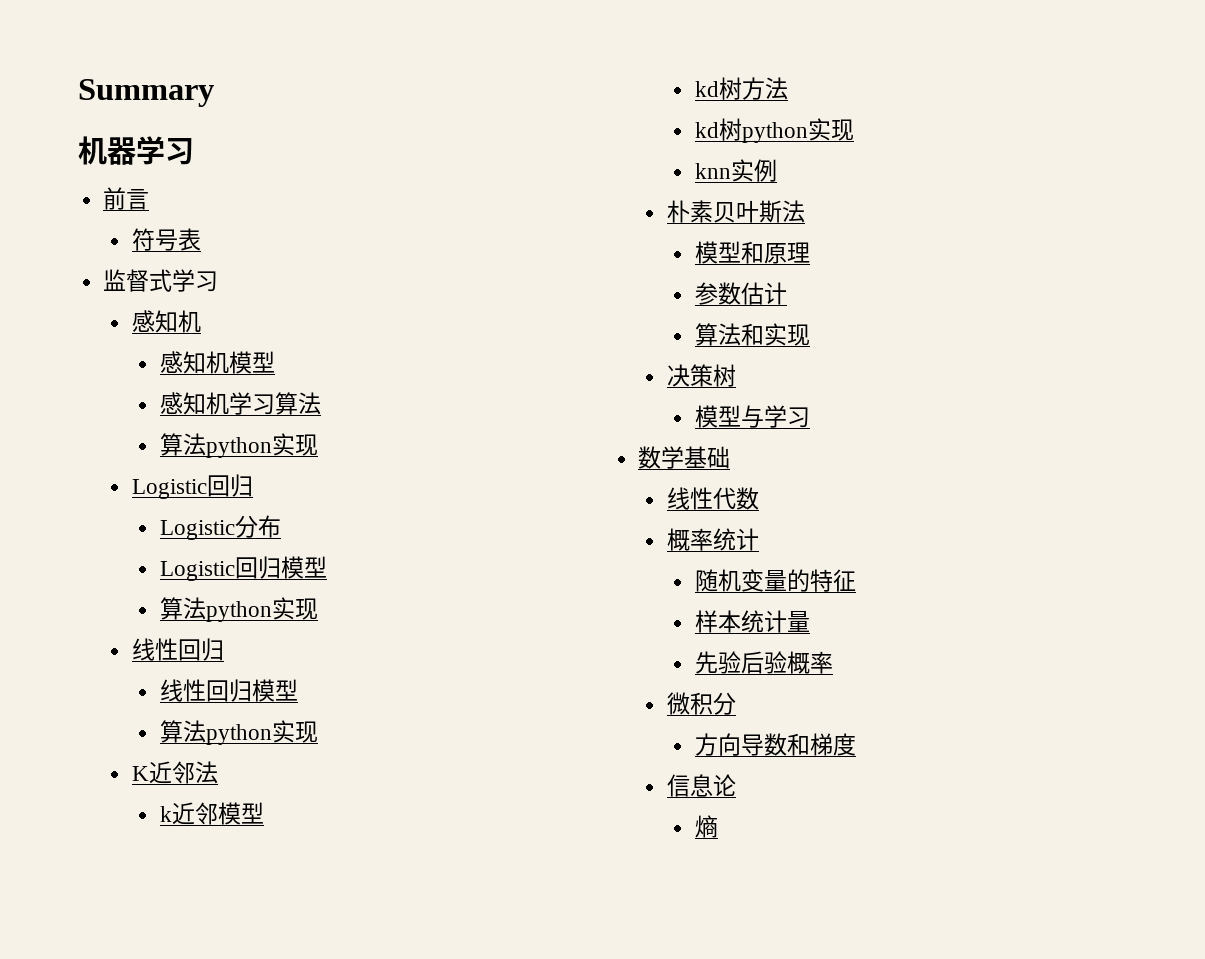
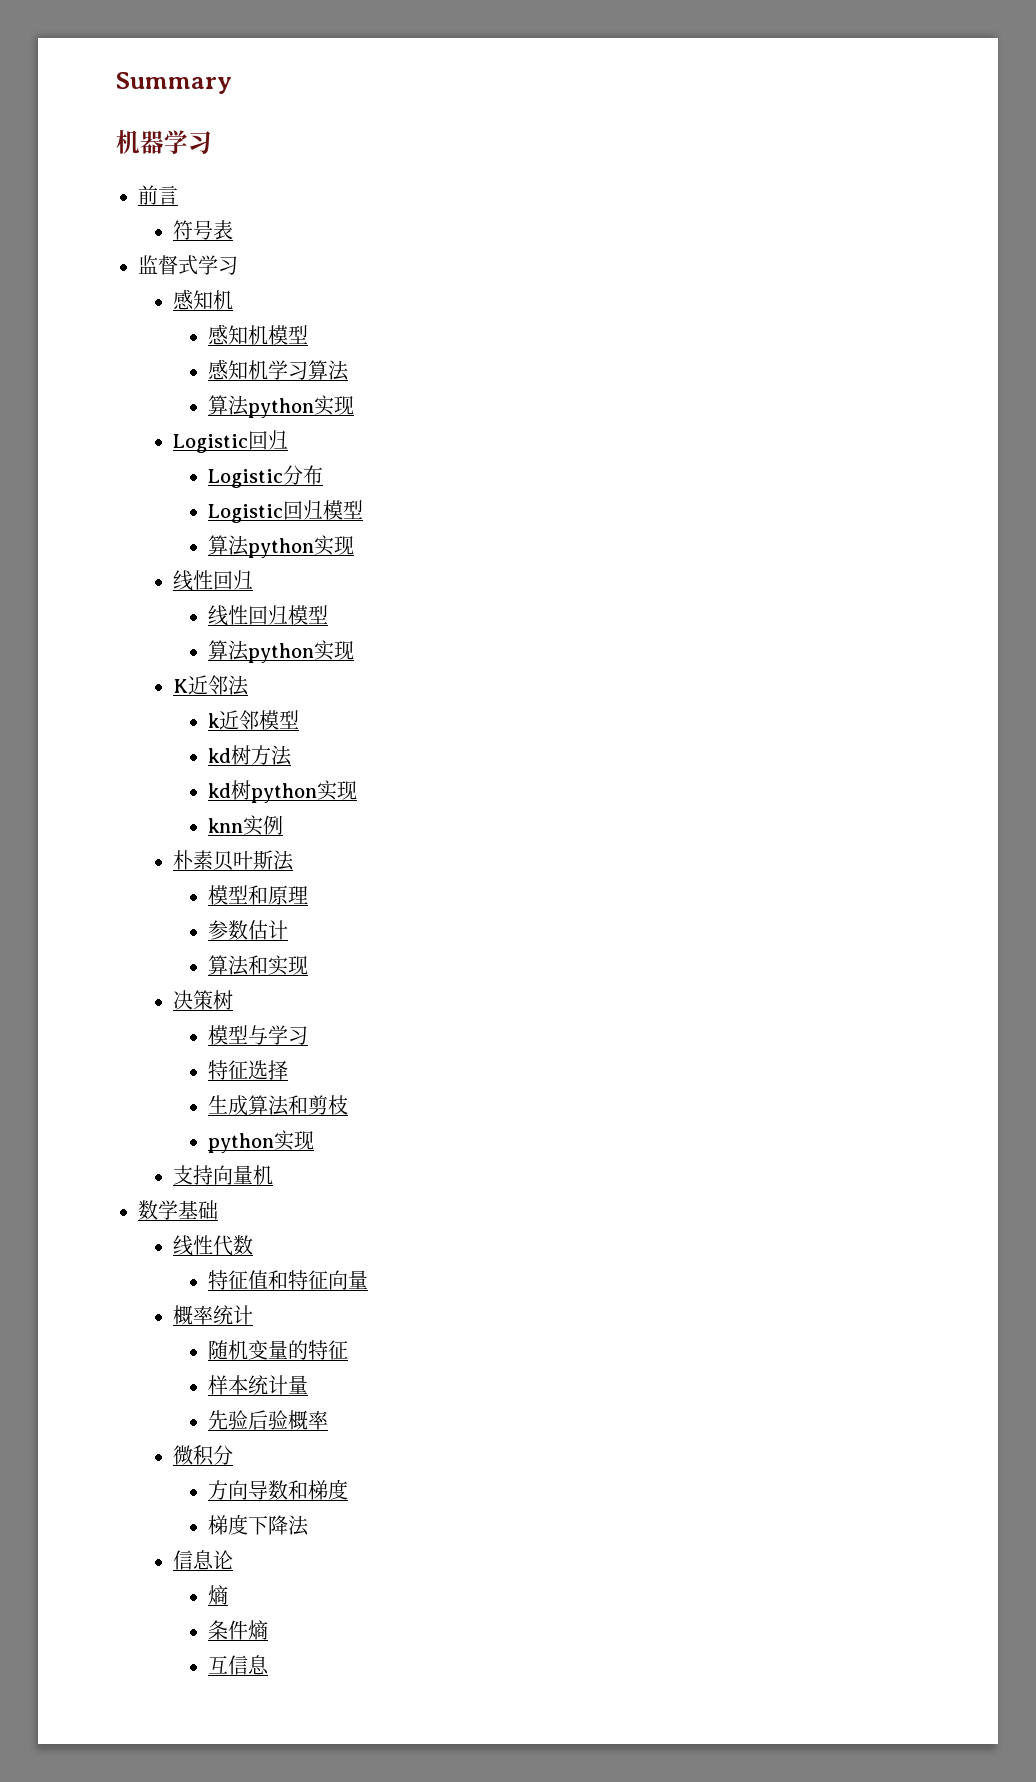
(810, 417) none -> [208,1060,289,1080] [208,1095,349,1116] [208,1130,315,1153] [173,1165,274,1185] // 特征选择 // 生成算法和剪枝 // python实现 // 支持向量机
(759, 498) none -> [208,1270,369,1290] // 特征值和特征向量
(856, 744) none -> [208,1514,310,1536] // 梯度下降法
(718, 826) none -> [208,1620,269,1640] [208,1655,270,1675] // 条件熵 // 互信息

